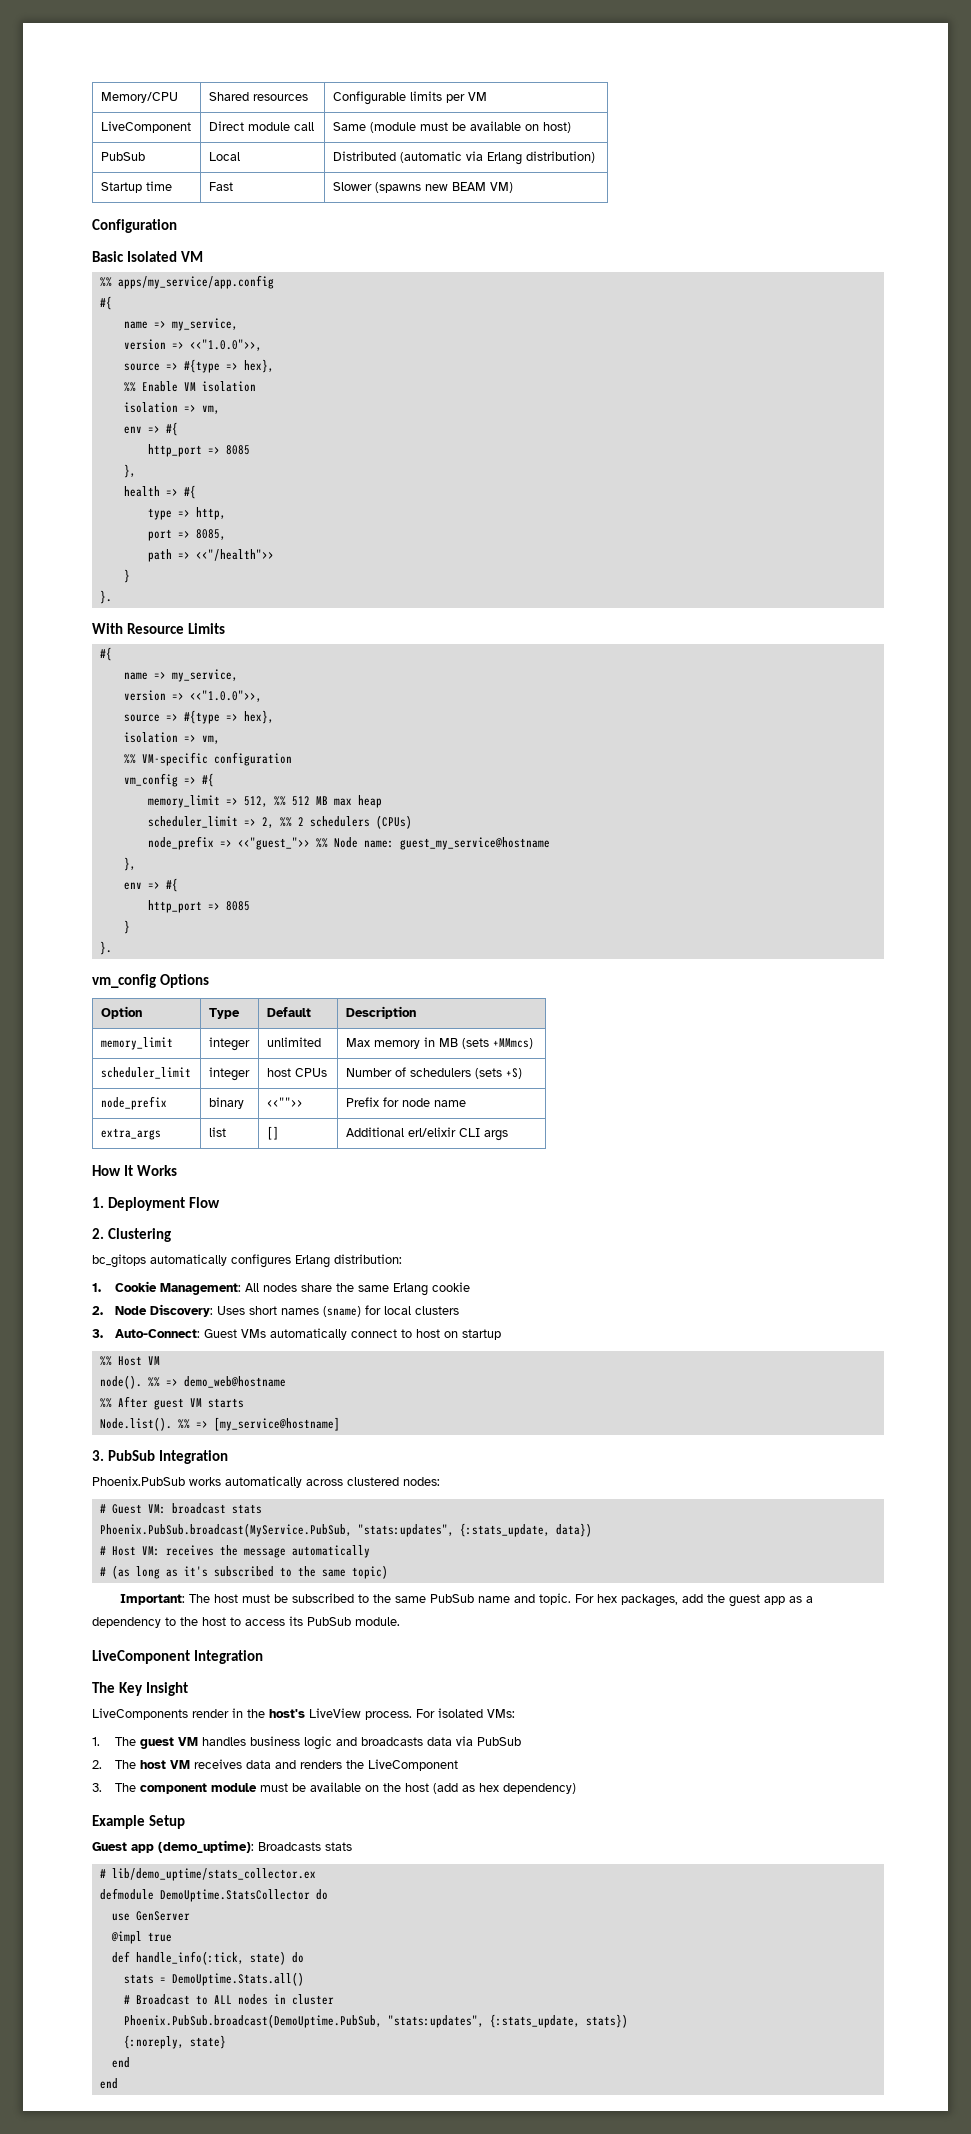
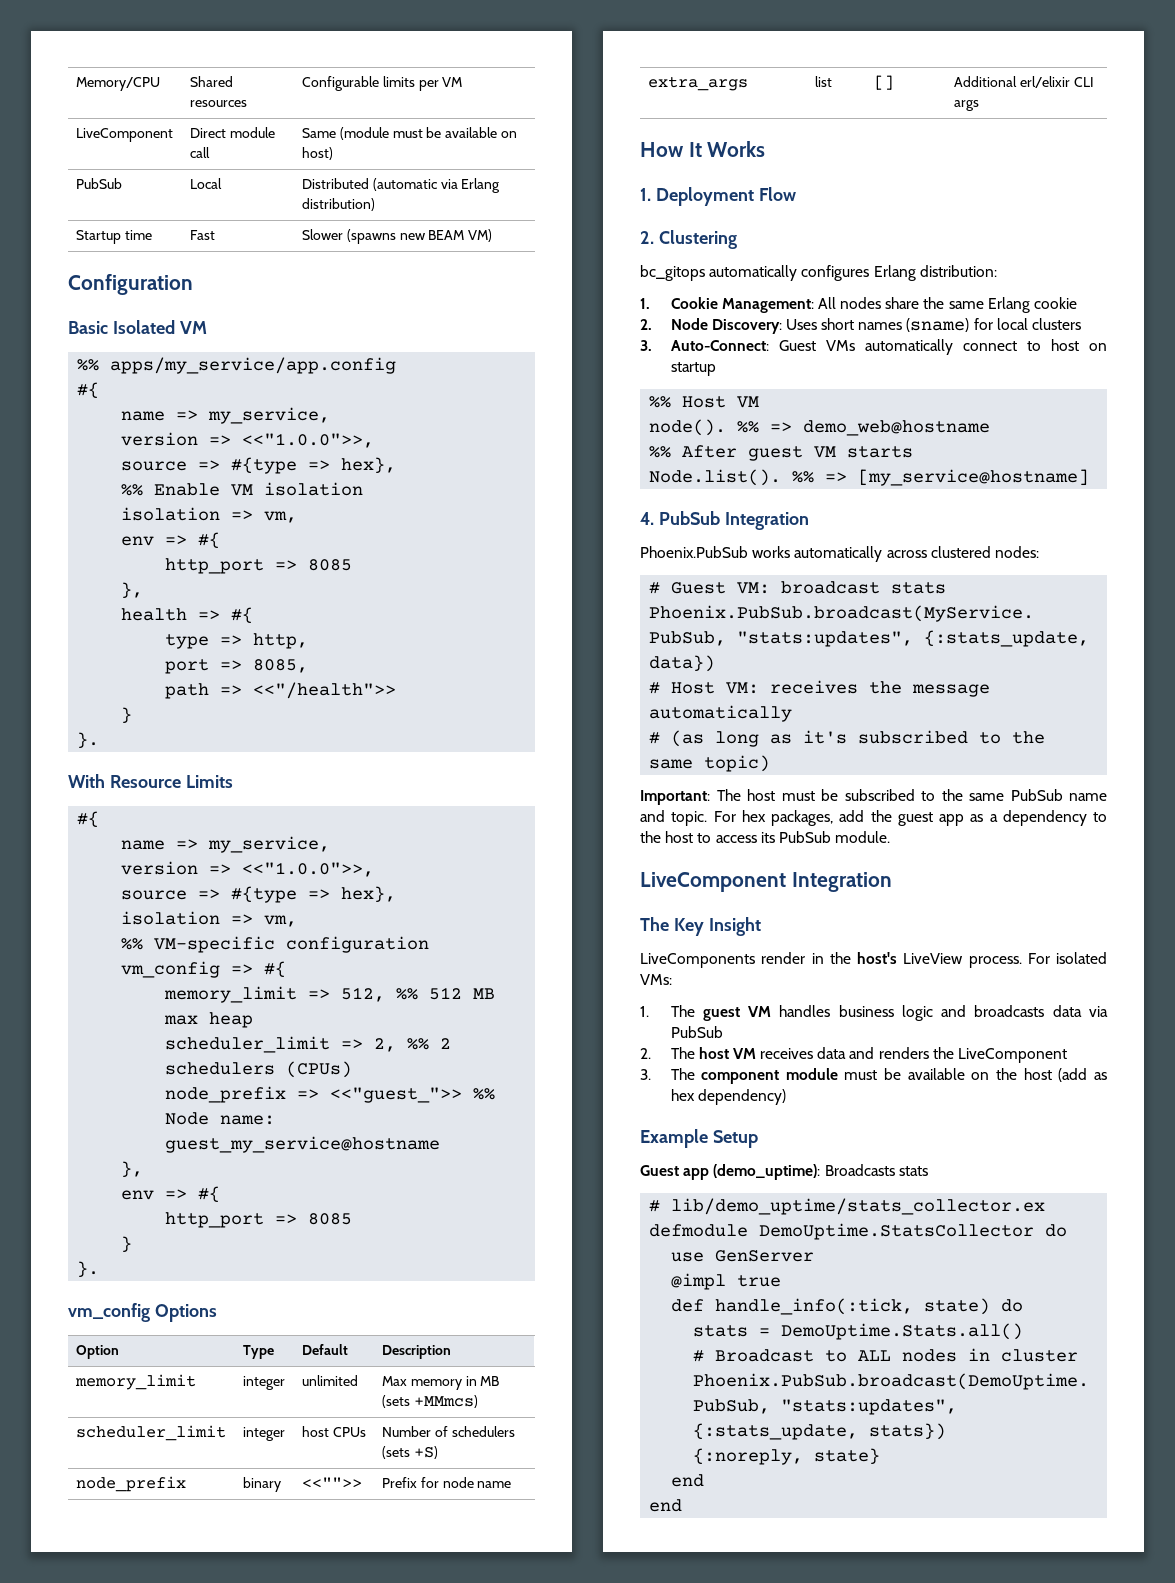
[92,1450,104,1461] 3. -> [640,512,654,525] 4.

